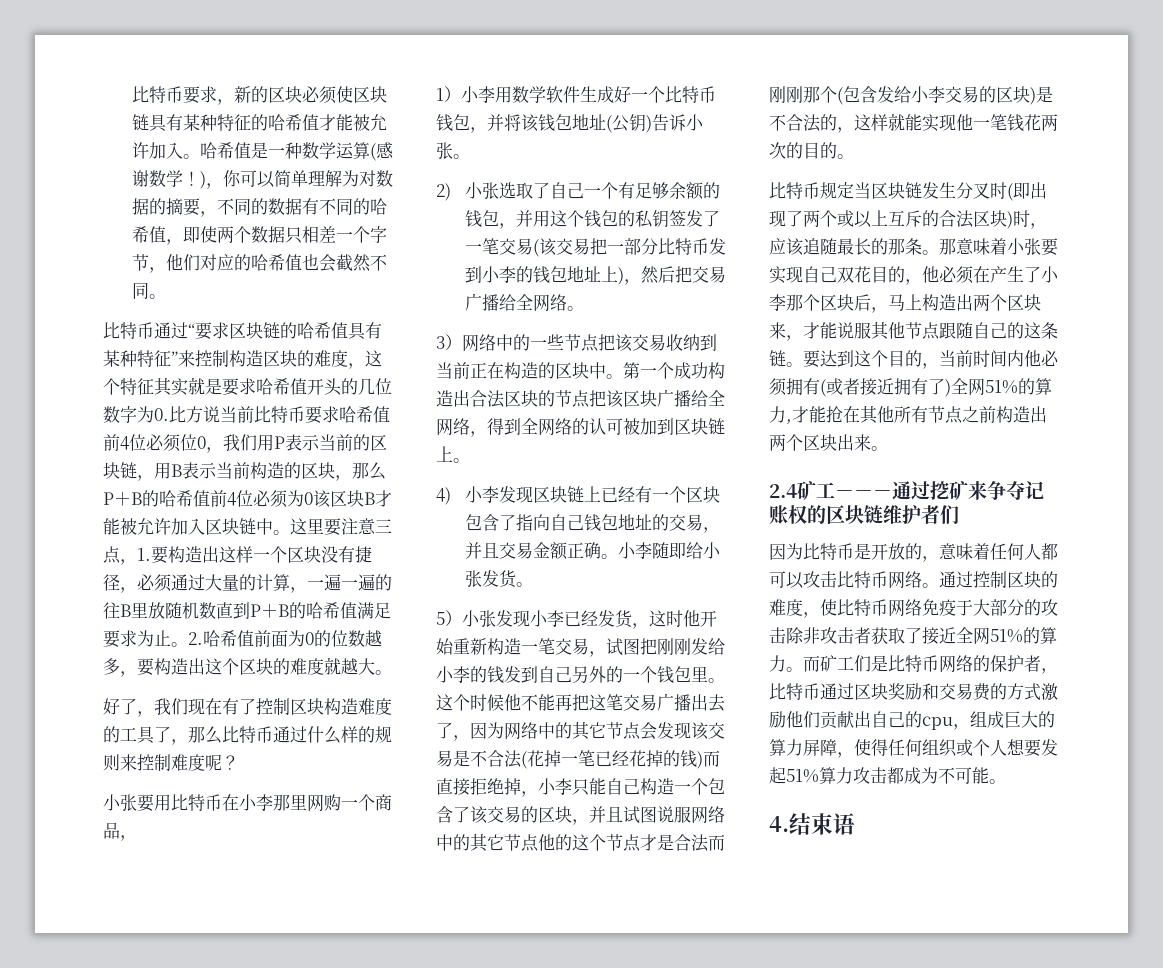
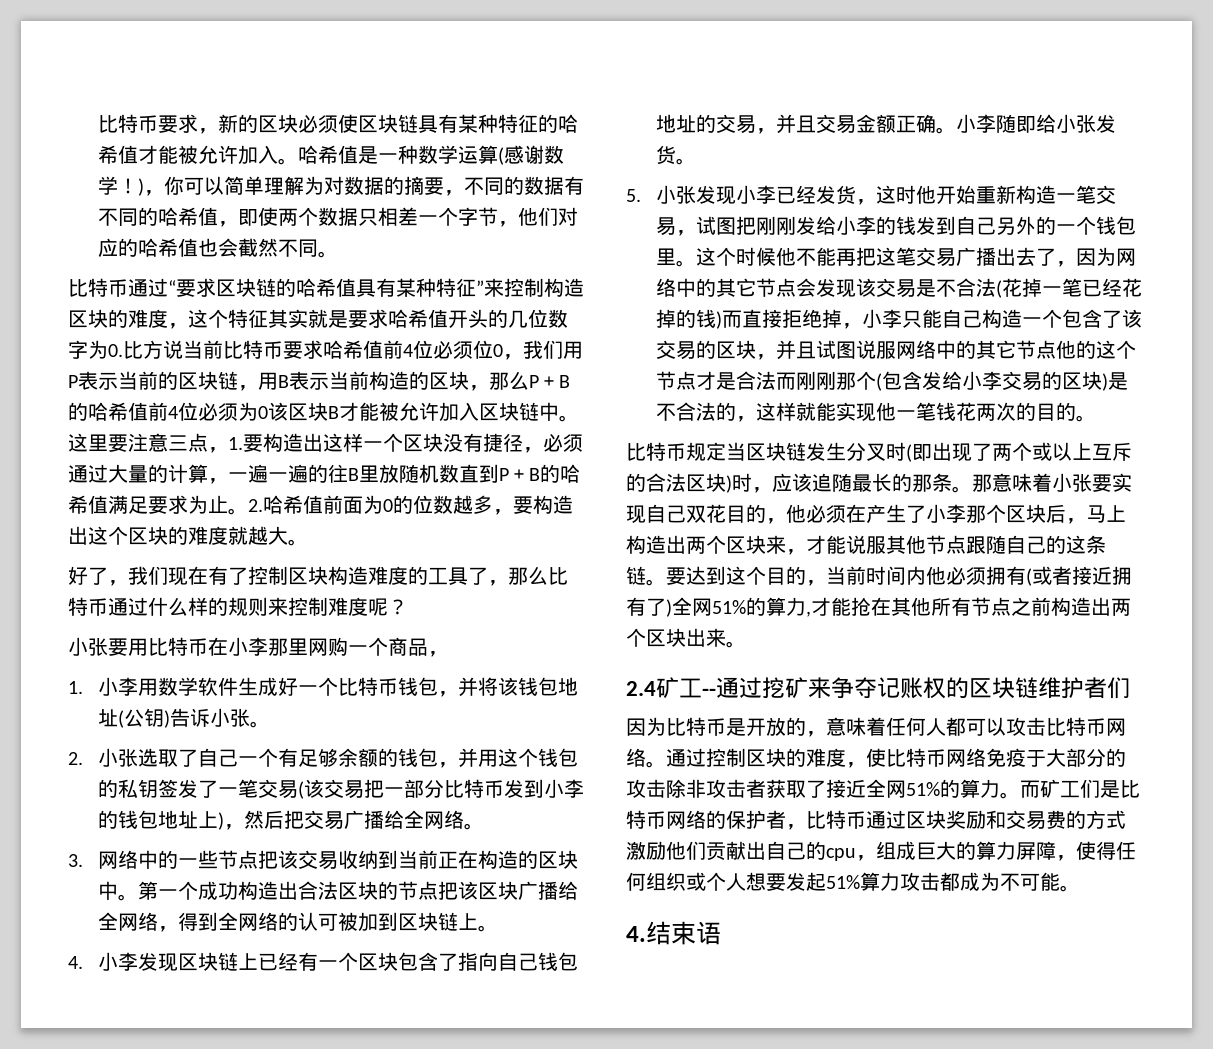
[436,86,461,102] 1） -> [68,681,83,694] 1.
[436,183,451,201] 2) -> [68,752,83,765] 2.
[436,334,462,350] 3） -> [68,854,83,867] 3.
[436,487,451,505] 4) -> [68,956,83,969] 4.
[436,610,462,626] 5） -> [626,189,641,202] 5.
[835,490,892,498] －－－ -> [702,688,716,696] --

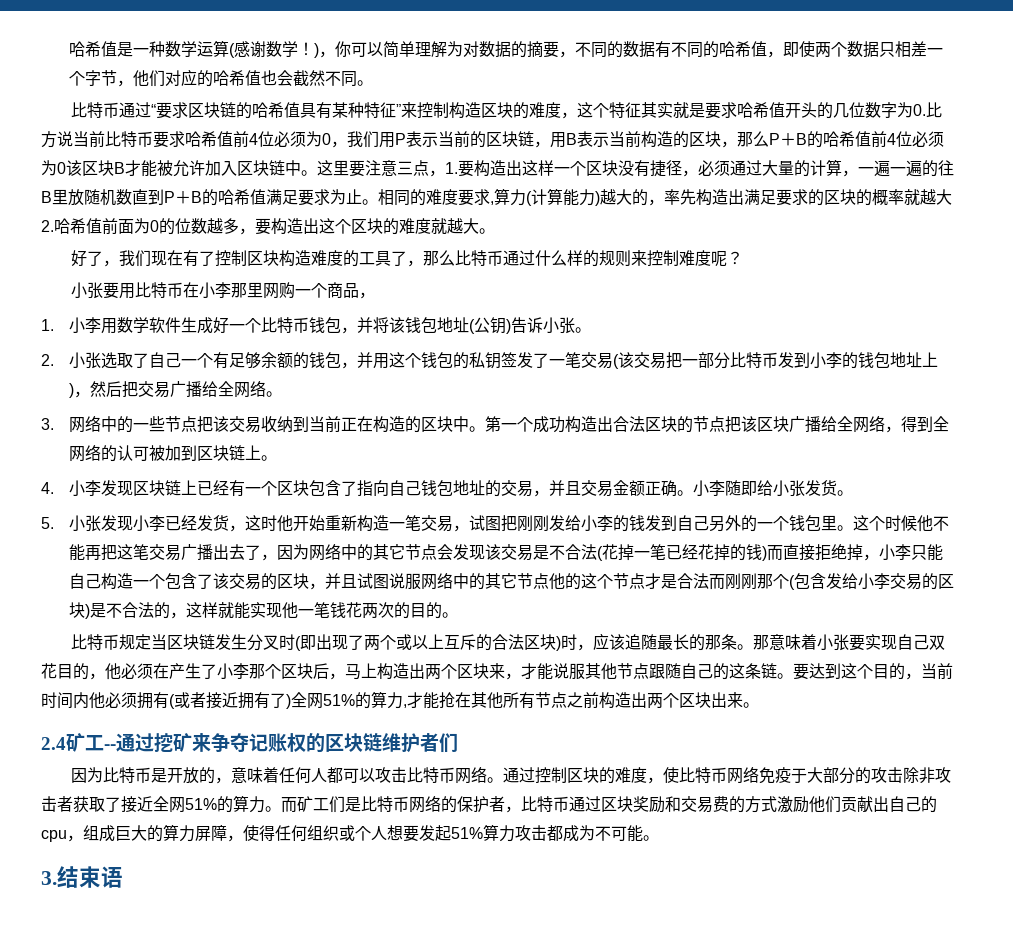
[97,114,578,134] [97,145,298,165] 比特币要求，新的区块必须使区块链具有某种特征的哈希值才能被允许加入。 -> (69, 49) none
[473,340,493,359] 位 -> [306,131,322,147] 为
(248, 511) none -> [378,188,952,206] 相同的难度要求,算力(计算能力)越大的，率先构造出满足要求的区块的概率就越大
[626,926,646,942] 4. -> [41,871,57,885] 3.

